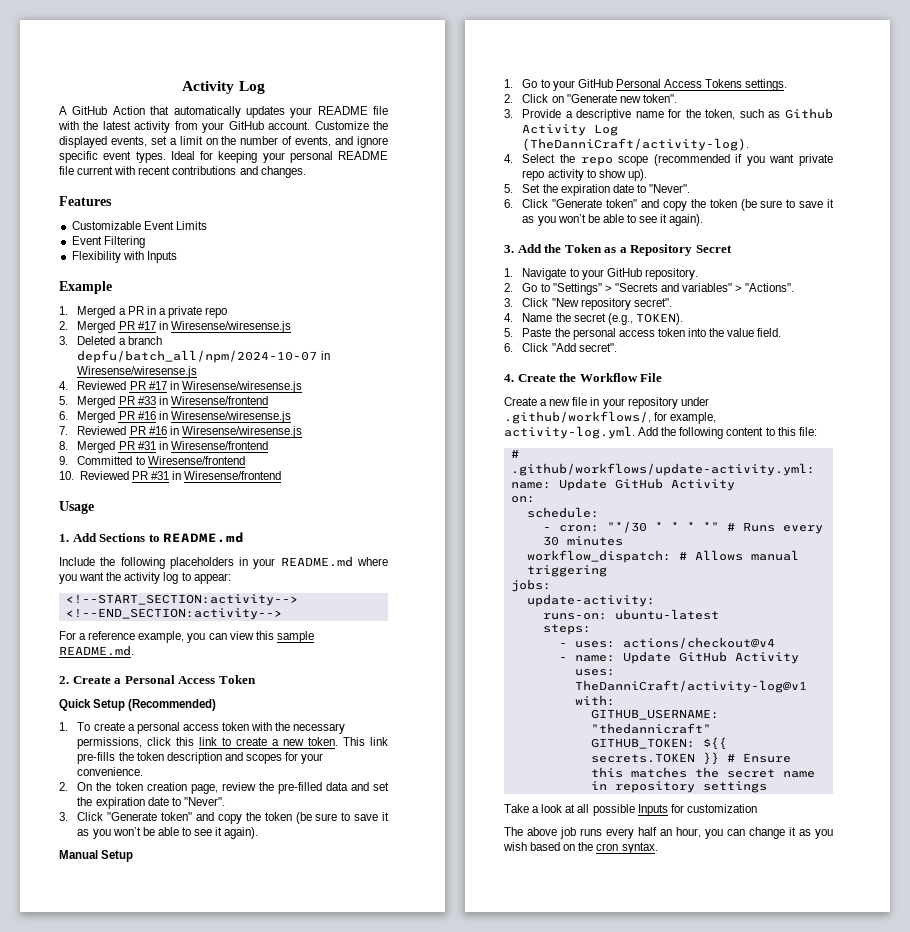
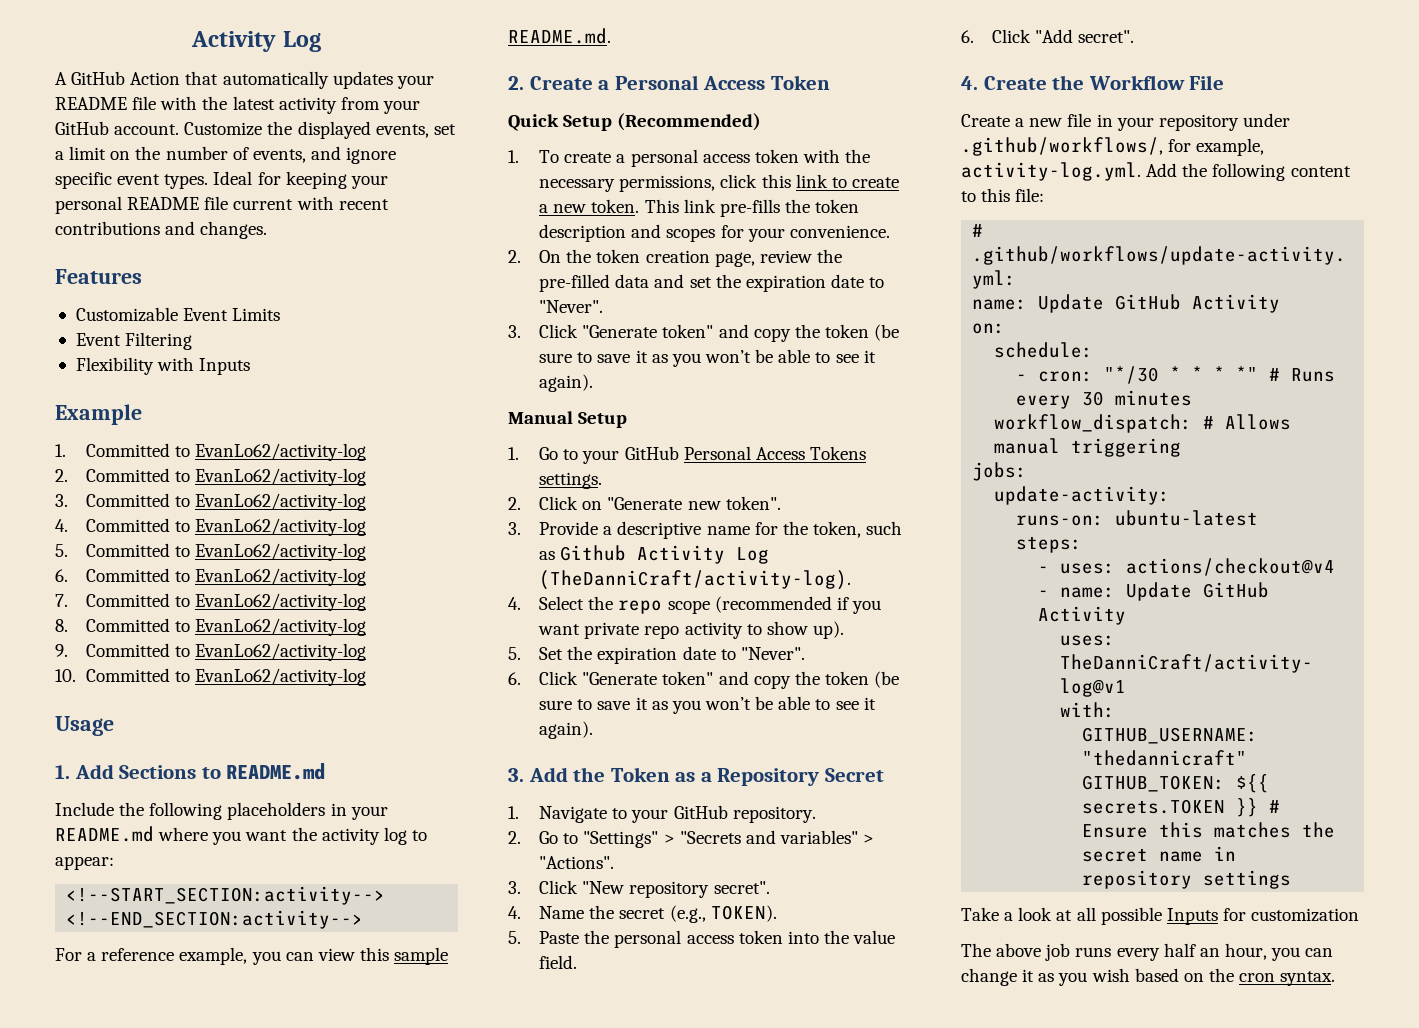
[77,306,228,318] [59,321,291,333] [59,336,162,345] [77,350,330,363] [77,366,198,378] [59,381,302,393] [59,396,268,408] [59,411,291,423] [59,426,302,438] [59,441,268,453] [59,456,245,465] [59,471,282,480] Merged a PR in a private repo // 2. Merged PR #17 in Wiresense/wiresense.js // 3. Deleted a branch depfu/batch_all/npm/2024-10-07 in Wiresense/wiresense.js // 4. Reviewed PR #17 in Wiresense/wiresense.js // 5. Merged PR #33 in Wiresense/frontend // 6. Merged PR #16 in Wiresense/wiresense.js // 7. Reviewed PR #16 in Wiresense/wiresense.js // 8. Merged PR #31 in Wiresense/frontend // 9. Committed to Wiresense/frontend // 10. Reviewed PR #31 in Wiresense/frontend -> [86,443,367,461] [55,468,367,486] [55,493,367,511] [55,518,367,536] [55,543,367,561] [55,568,367,586] [55,593,367,611] [55,618,367,636] [55,643,367,661] [55,668,367,686] Committed to EvanLo62/activity-log // 2. Committed to EvanLo62/activity-log // 3. Committed to EvanLo62/activity-log // 4. Committed to EvanLo62/activity-log // 5. Committed to EvanLo62/activity-log // 6. Committed to EvanLo62/activity-log // 7. Committed to EvanLo62/activity-log // 8. Committed to EvanLo62/activity-log // 9. Committed to EvanLo62/activity-log // 10. Committed to EvanLo62/activity-log

